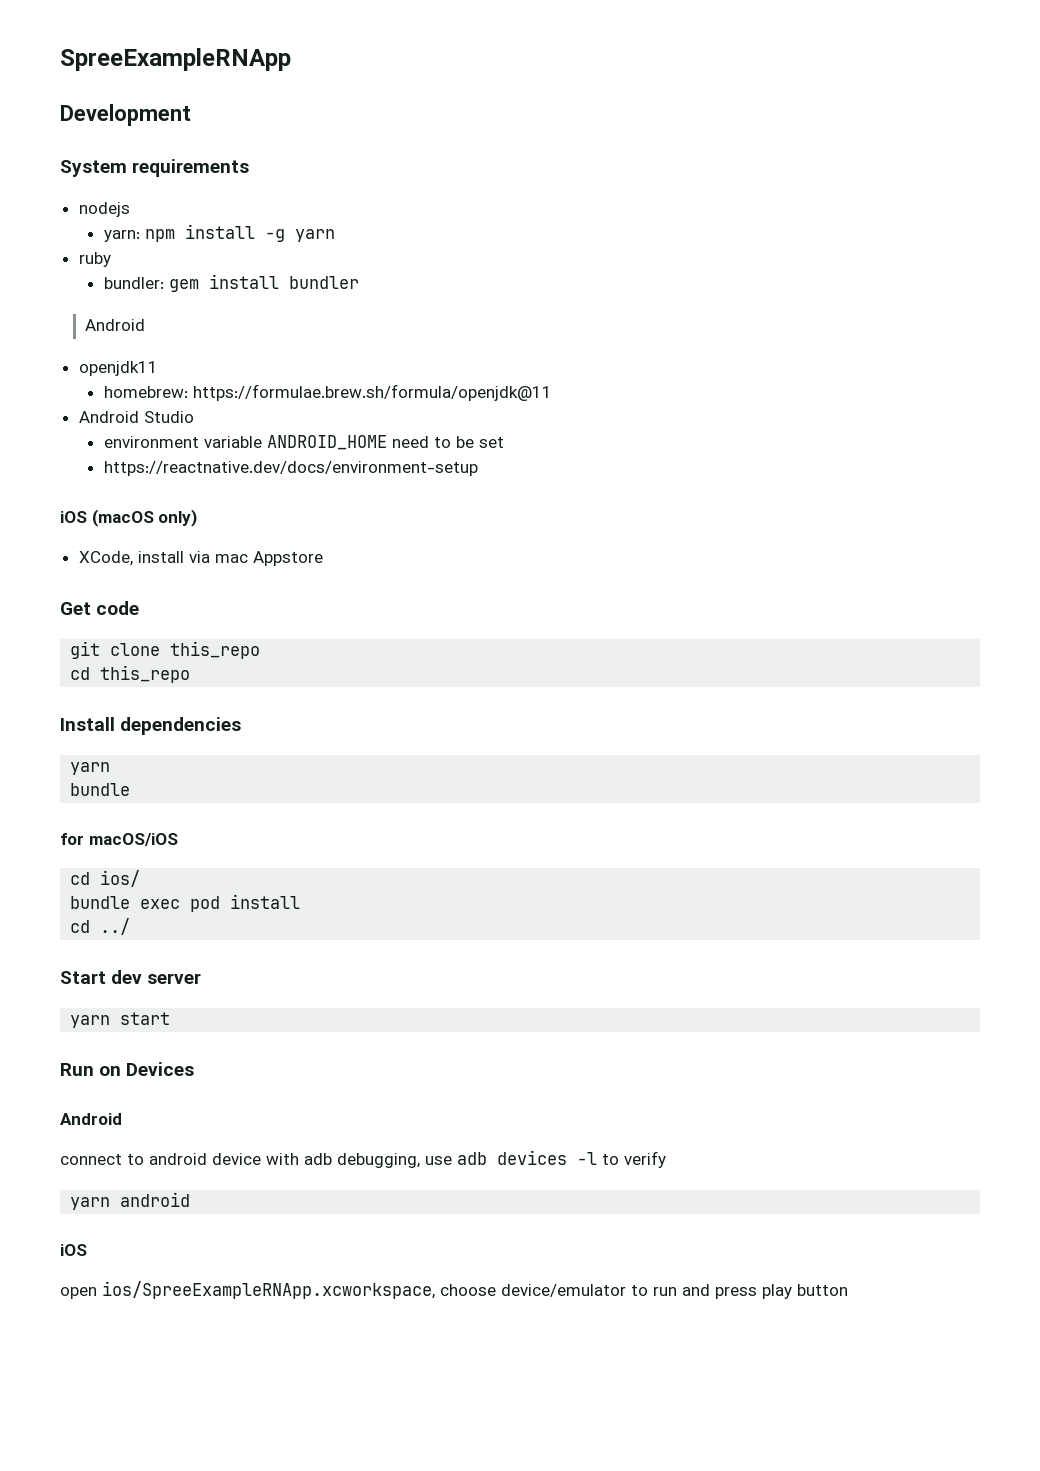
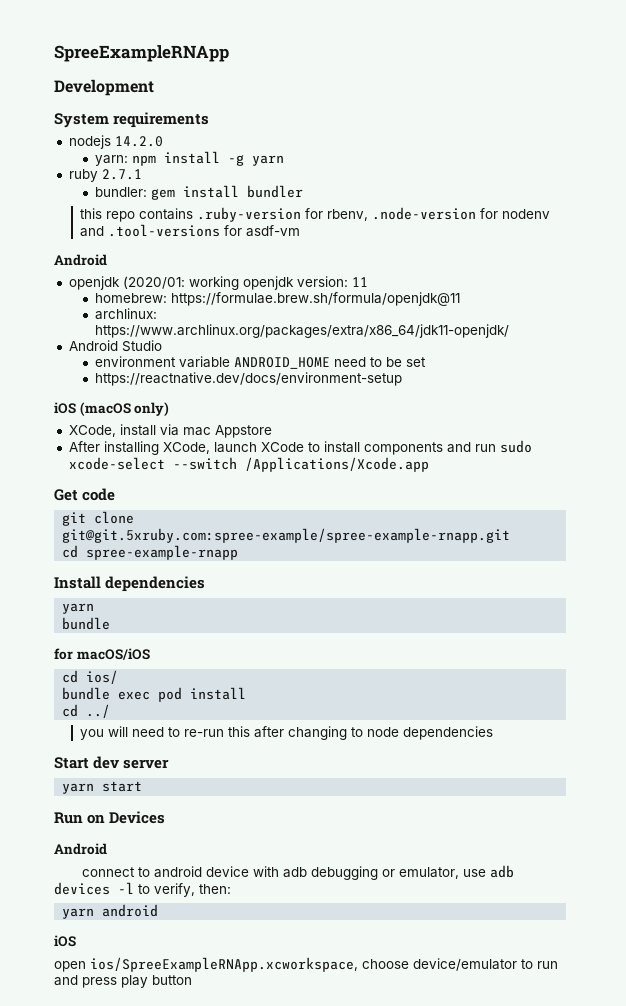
(130, 209) none -> [114,136,163,147] 14.2.0
(111, 259) none -> [101,169,142,180] 2.7.1
[84,319,145,331] [78,361,158,376] Android // openjdk11 -> [80,207,551,222] [80,224,301,237] [54,254,107,266] [68,276,368,290] this repo contains .ruby-version for rbenv, .node-version for nodenv and .tool-versions for asdf-vm // Android // openjdk (2020/01: working openjdk version: 11
(552, 392) none -> [94,308,157,320] [94,324,509,338] // archlinux: https://www.archlinux.org/packages/extra/x86_64/jdk11-openjdk/
(323, 558) none -> [68,440,532,455] [68,457,429,472] // After installing XCode, launch XCode to install components and run sudo xcode-select --switch /Applications/Xcode.app
[170,641,261,659] [70,665,191,683] this_repo // cd this_repo -> [62,528,511,543] [62,545,239,560] git@git.5xruby.com:spree-example/spree-example-rnapp.git // cd spree-example-rnapp
(131, 926) none -> [80,726,494,740] // you will need to re-run this after changing to node dependencies
[337,1153,420,1168] debugging, -> [311,866,460,880] debugging or emulator,
[624,1151,666,1168] verify -> [154,883,231,897] verify, then:

